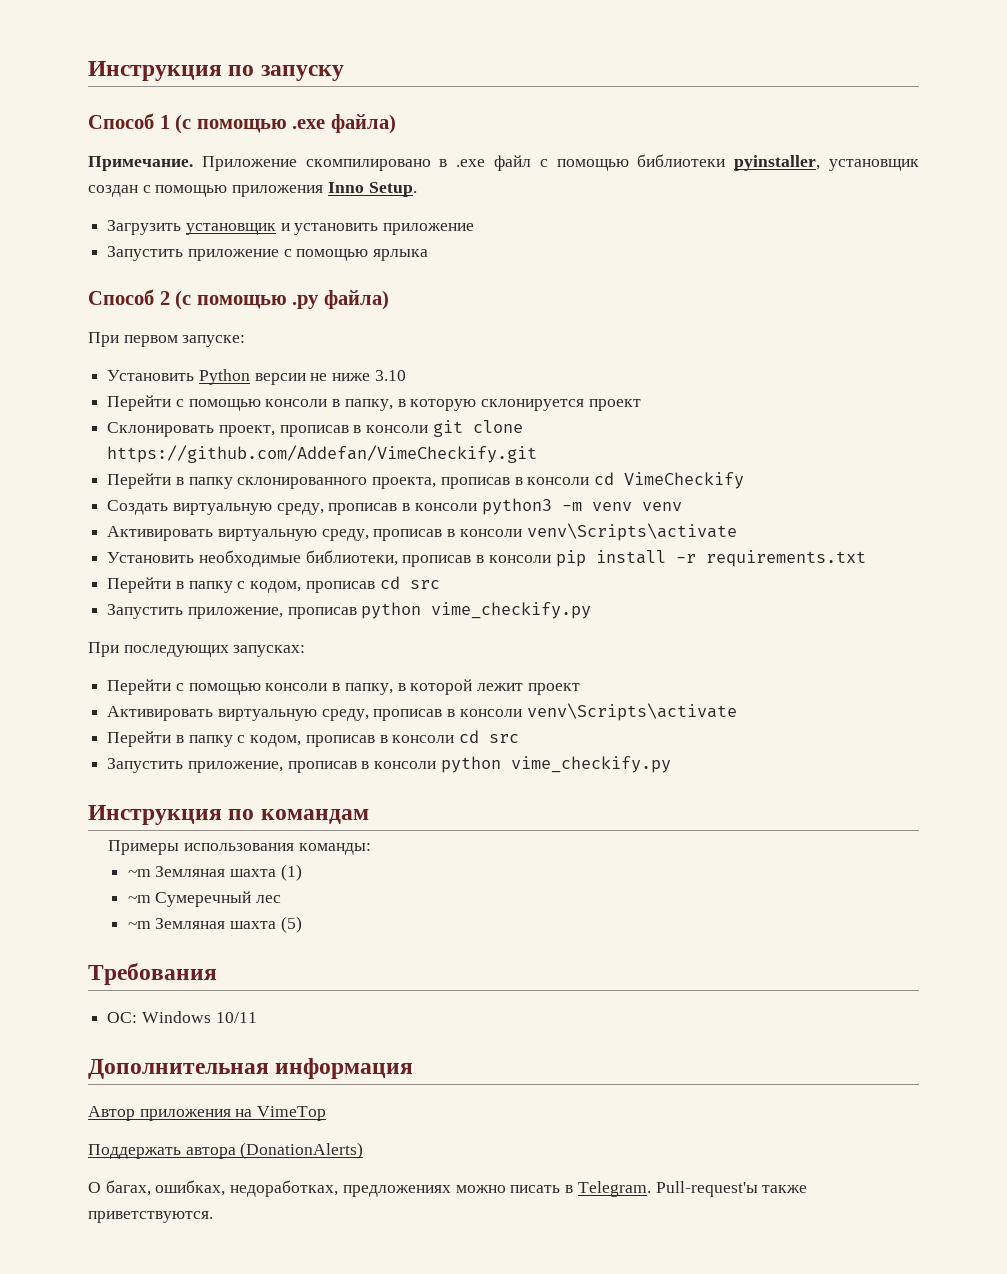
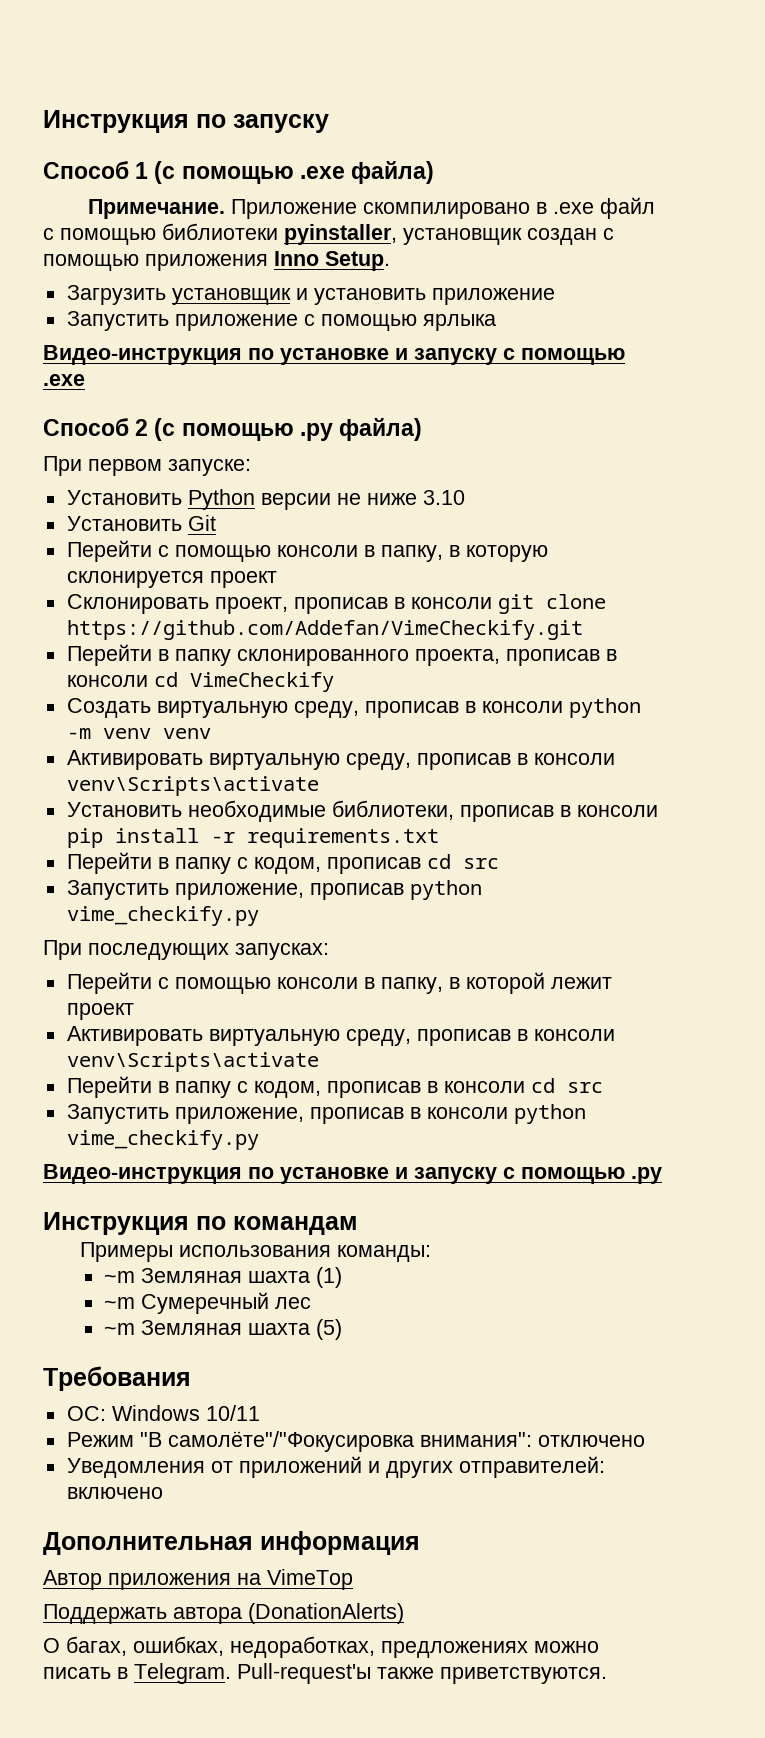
(429, 255) none -> [43,345,625,365] [43,374,85,386] // Видео-инструкция по установке и запуску с помощью .exe
(406, 375) none -> [66,515,216,531] // Установить Git
[481,498,552,515] python3 -> [568,698,641,718] python
(671, 764) none -> [43,1164,662,1184] // Видео-инструкция по установке и запуску с помощью .py
(257, 1017) none -> [66,1431,645,1452] [66,1456,605,1478] [66,1487,163,1499] // Режим "В самолёте"/"Фокусировка внимания": отключено // Уведомления от приложений и других отправителей: включено

